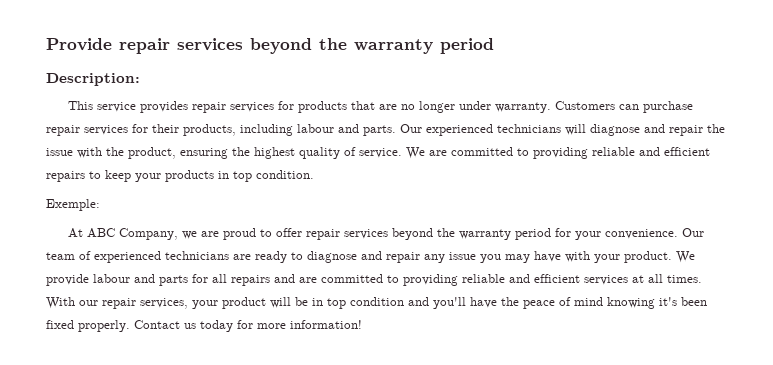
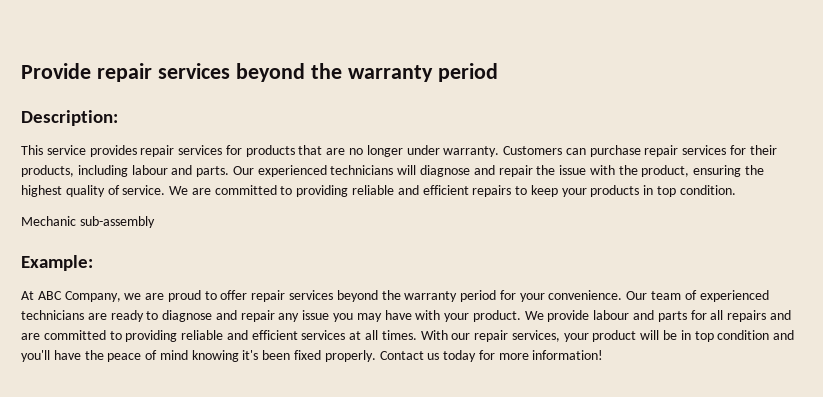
[46,199,100,211] Exemple: -> [21,216,155,228] [21,255,93,271] Mechanic sub-assembly // Example:

